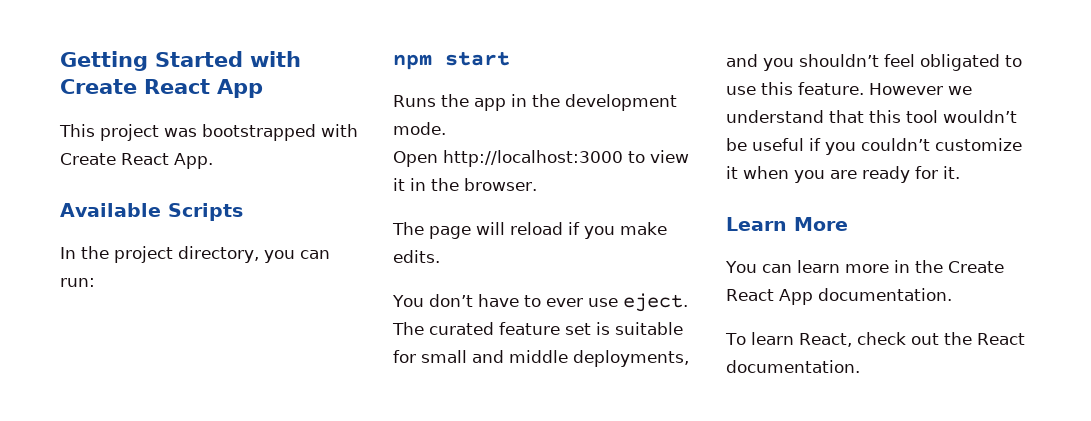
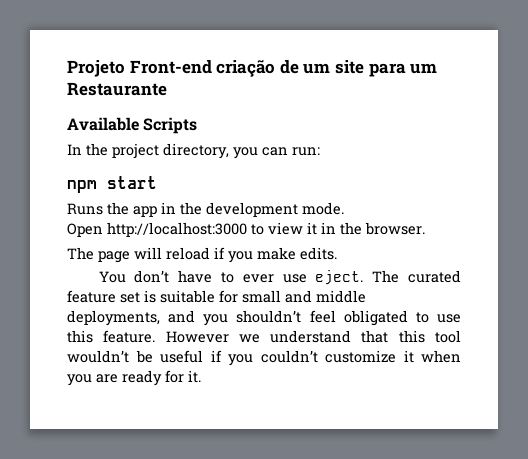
[60,51,301,71] [60,79,263,98] [59,124,358,141] [60,153,213,169] Getting Started with Create React App // This project was bootstrapped with Create React App. -> [67,60,438,77] [67,82,167,96] Projeto Front-end criação de um site para um Restaurante
[726,217,848,231] [725,260,1004,273] [726,288,952,305] [725,332,1025,347] [726,360,860,373] // Learn More // You can learn more in the Create React App documentation. // To learn React, check out the React documentation. -> (201, 376) none

